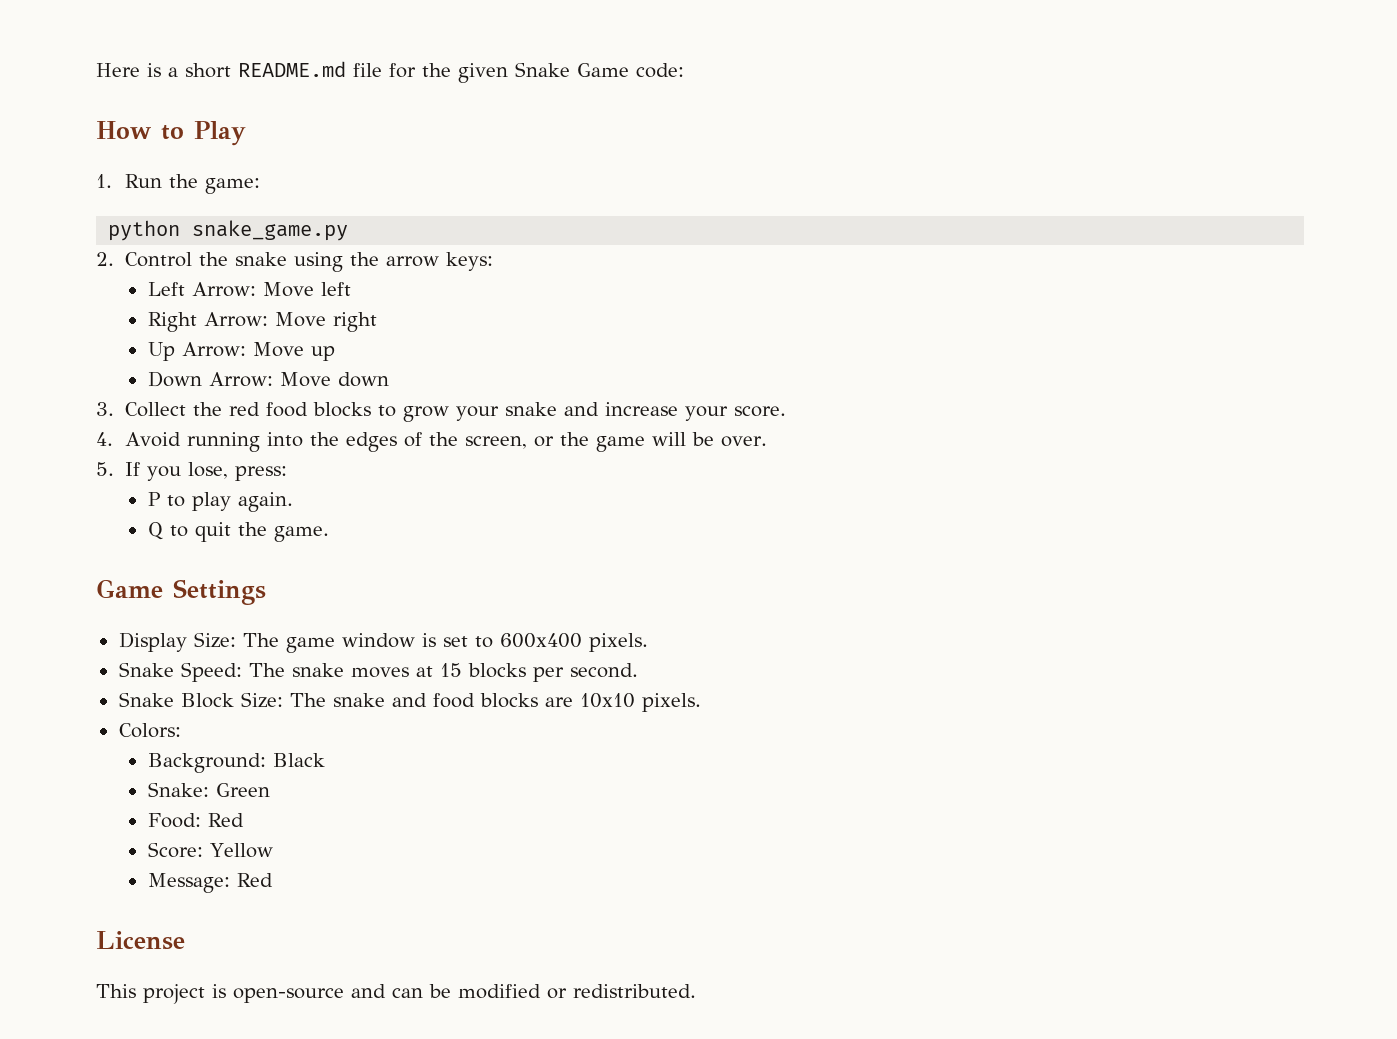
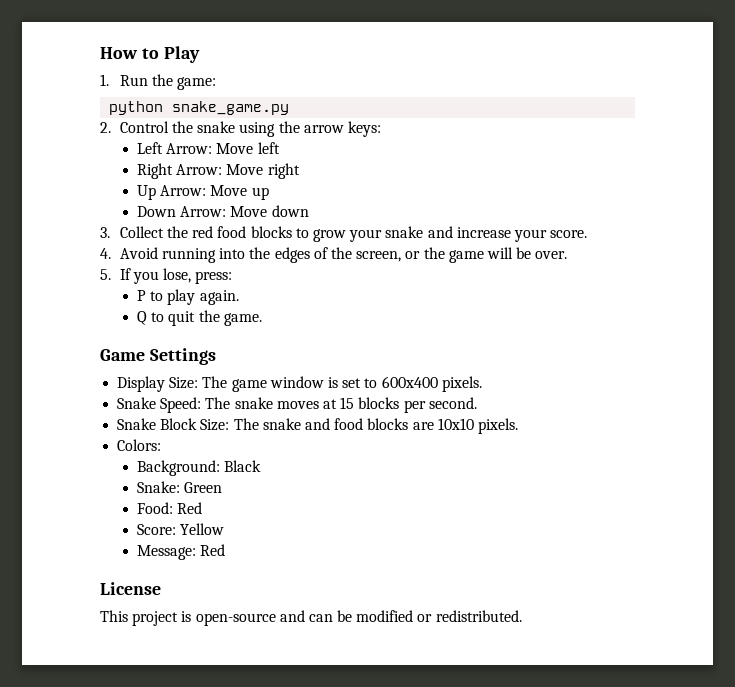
[96,61,684,83] Here is a short README.md file for the given Snake Game code: // -> (100, 53) none

